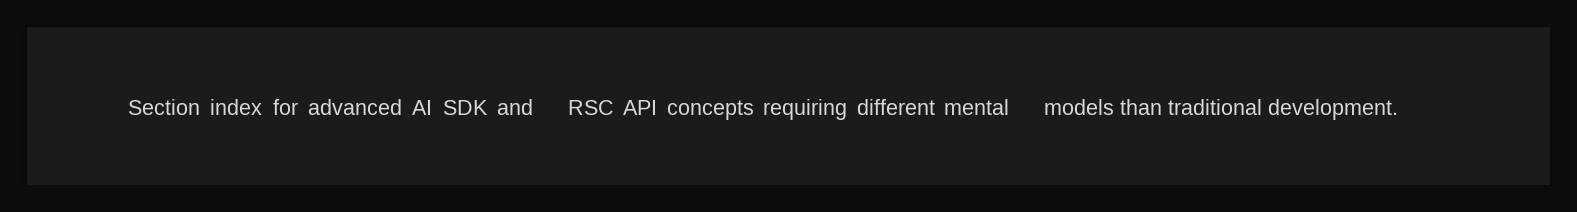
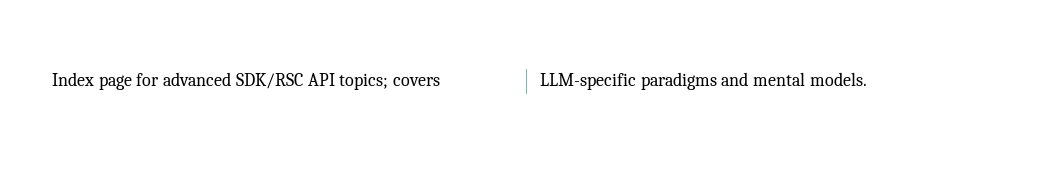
[127,99,1398,120] Section index for advanced AI SDK and RSC API concepts requiring different mental models than traditional development. -> [52,72,867,90] Index page for advanced SDK/RSC API topics; covers LLM-specific paradigms and mental models.

